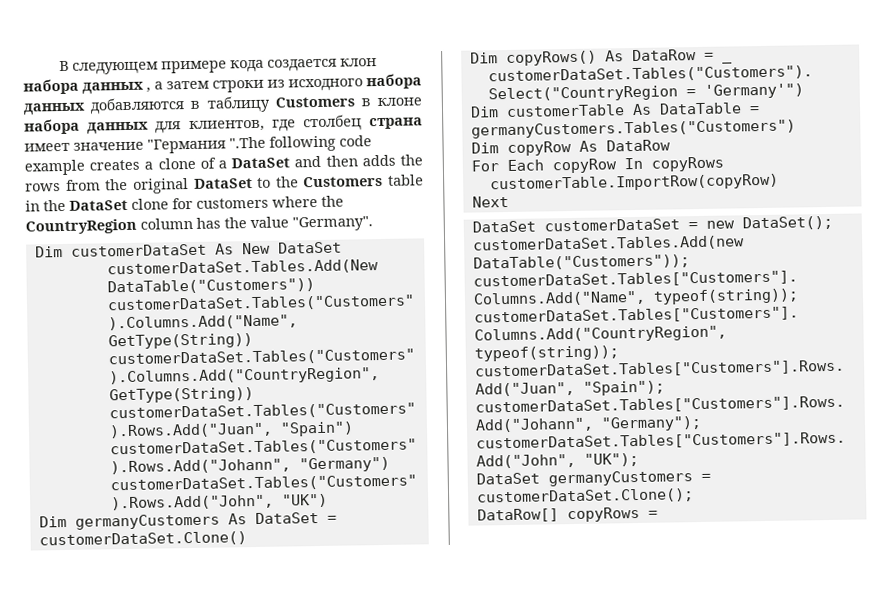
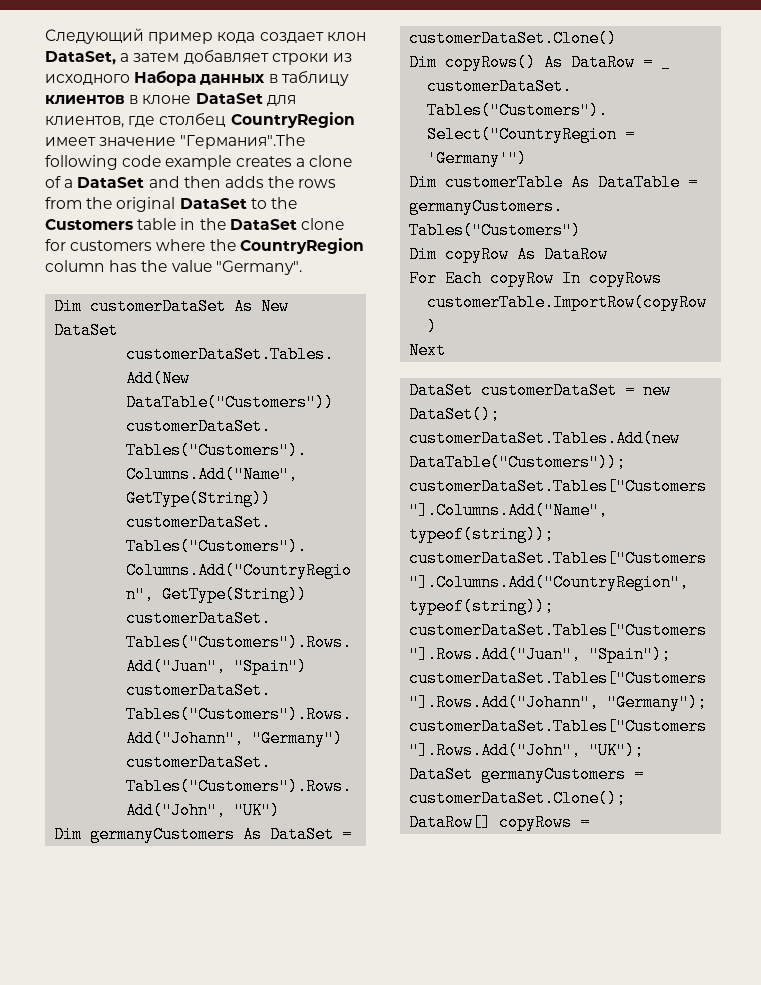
[58,58,377,75] [23,78,151,95] В следующем примере кода создается клон набора данных , -> [45,28,366,44] [45,51,116,65] Следующий пример кода создает клон DataSet,
(210, 85) none -> [183,49,269,64] добавляет
[366,73,422,90] [23,97,186,116] набора данных добавляются -> [134,70,266,86] Набора данных
[274,96,355,108] Customers -> [45,95,125,104] клиентов
[24,118,150,135] набора данных -> [195,93,263,104] DataSet
[369,117,423,130] страна -> [230,112,355,128] CountryRegion
[147,136,266,154] "Германия ".The -> [180,134,306,149] "Германия".The

